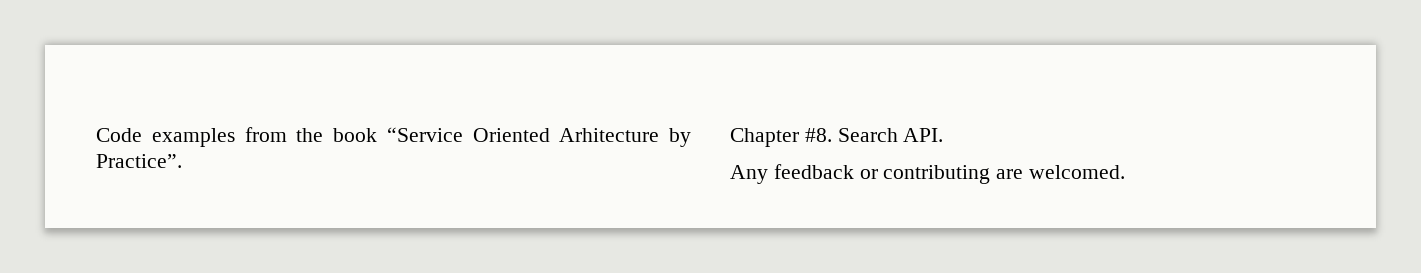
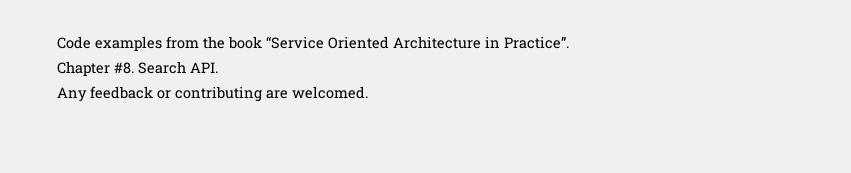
[559,128,691,147] Arhitecture by -> [393,36,500,49] Architecture in

